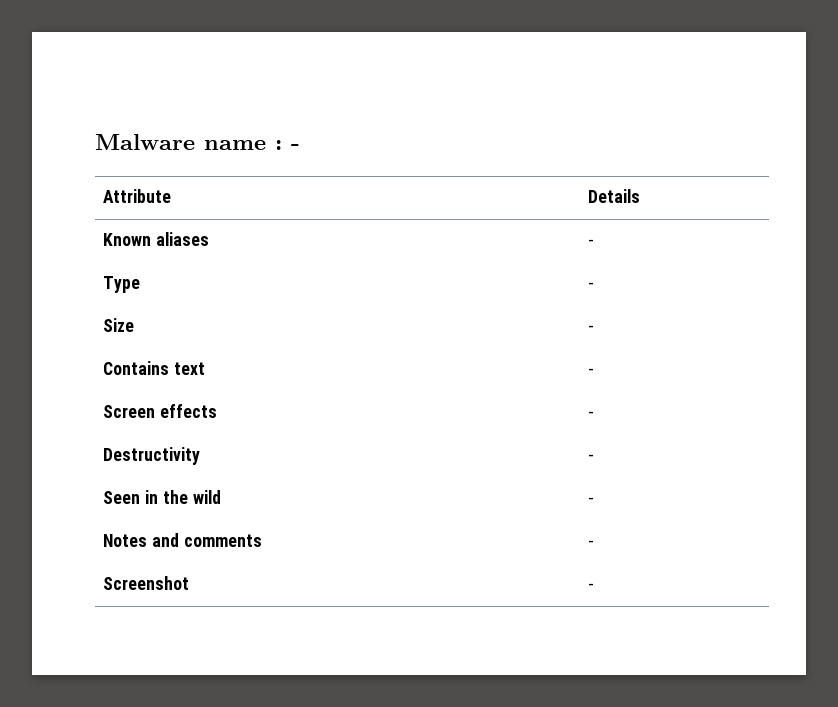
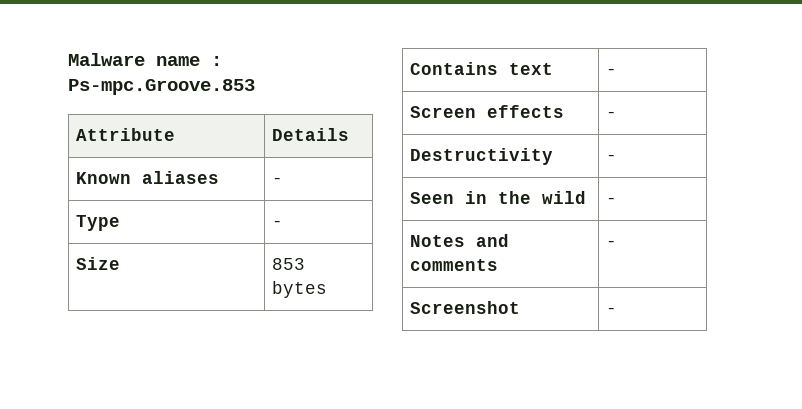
[291,144,300,150] - -> [68,79,255,95] Ps-mpc.Groove.853
[588,325,595,332] - -> [271,258,305,270] [271,281,327,298] 853 bytes

